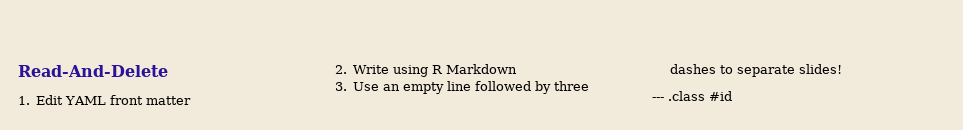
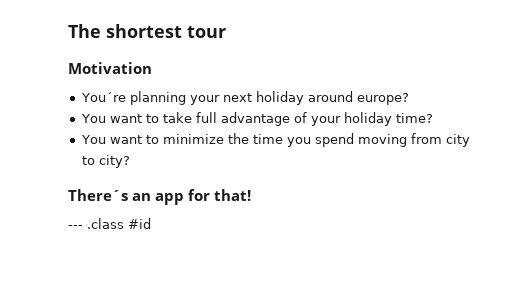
[18,65,168,77] [18,95,192,105] [335,64,518,77] [335,81,590,94] [670,64,843,77] Read-And-Delete // 1. Edit YAML front matter // 2. Write using R Markdown // 3. Use an empty line followed by three dashes to separate slides! -> [68,24,226,38] [68,62,152,74] [80,91,409,105] [80,112,433,126] [80,133,470,147] [81,155,130,168] [68,189,252,205] The shortest tour // Motivation // You´re planning your next holiday around europe? // You want to take full advantage of your holiday time? // You want to minimize the time you spend moving from city to city? // There´s an app for that!

